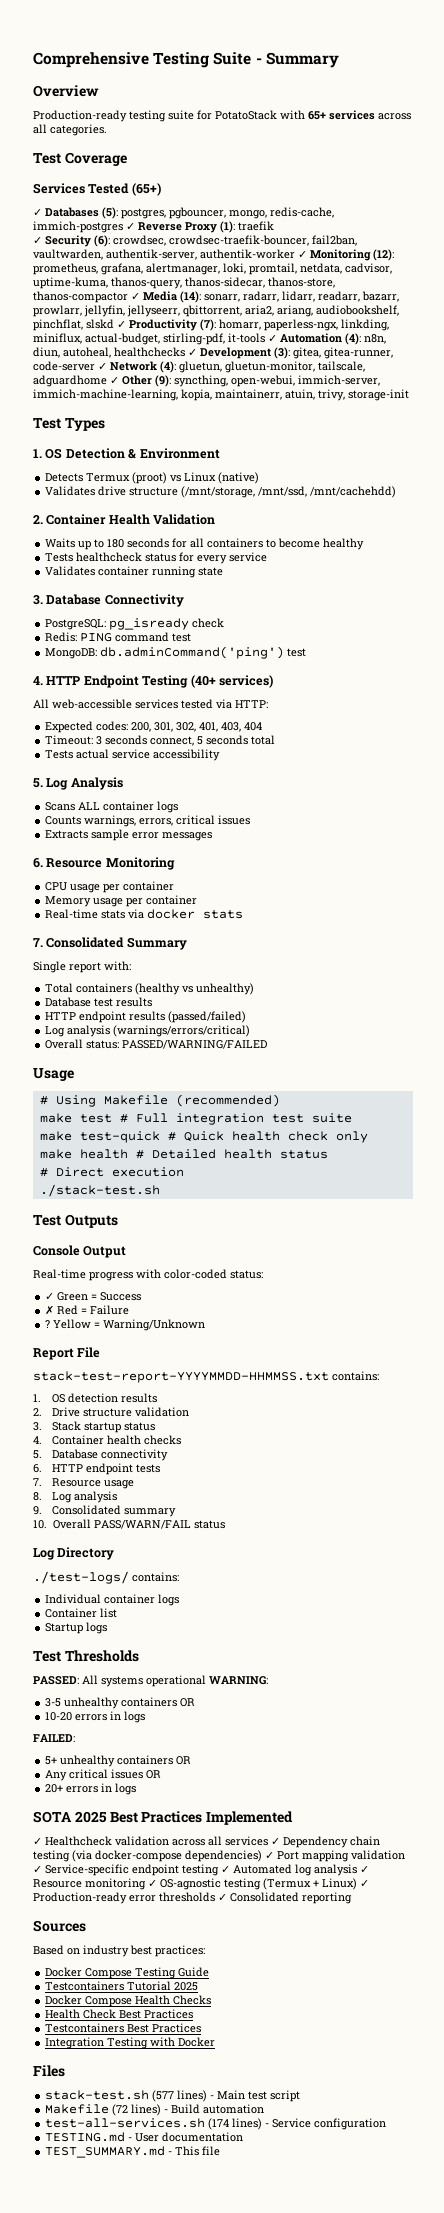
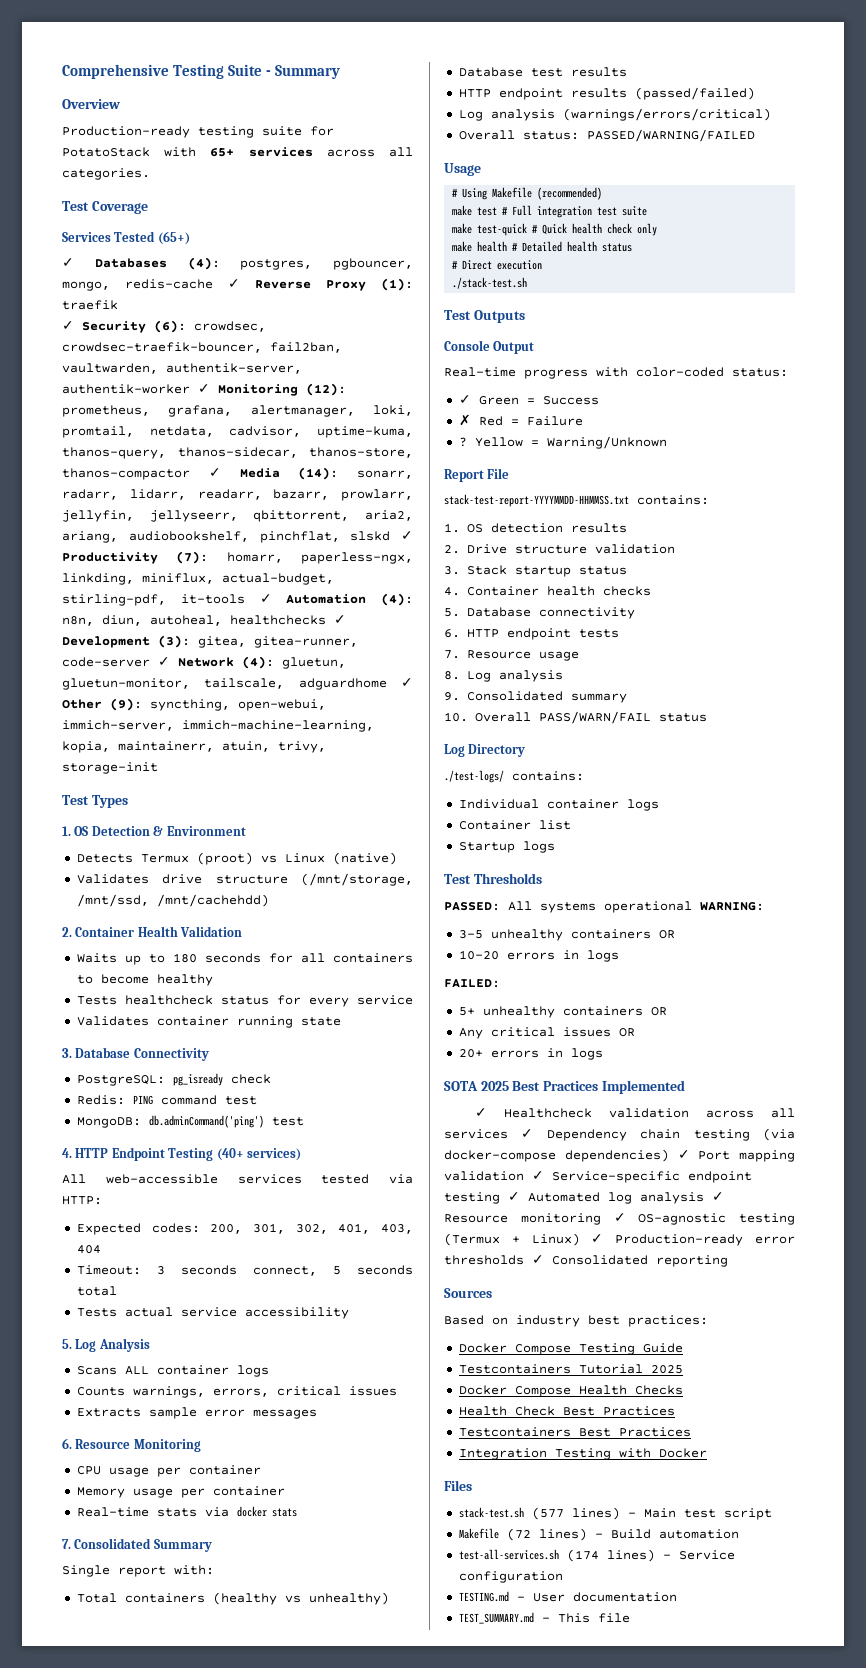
[102,207,118,219] (5): -> [187,257,220,270] (4):
[270,207,334,218] [33,221,123,233] redis-cache, immich-postgres -> [125,279,213,289] redis-cache

